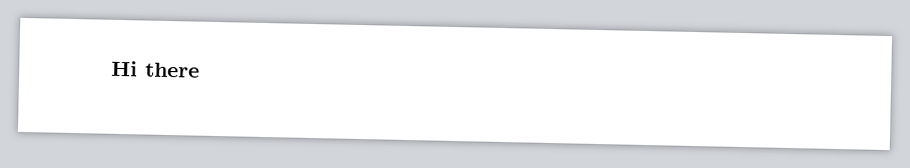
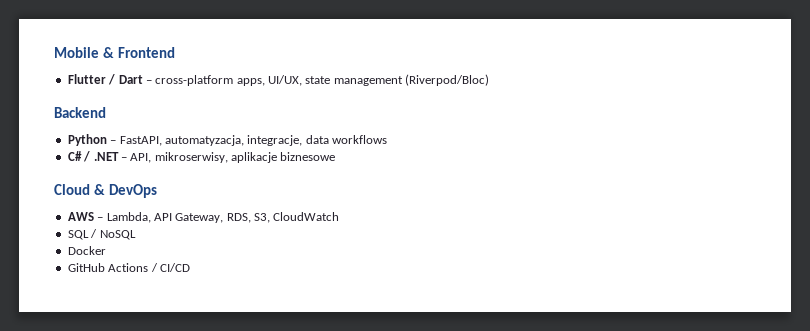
[111,60,200,78] Hi there -> [54,47,175,58] [67,74,490,86] [54,107,106,118] [67,134,387,146] [67,151,336,163] [54,184,157,198] [67,212,340,223] [67,229,136,240] [67,246,106,255] [67,263,190,272] Mobile & Frontend // Flutter / Dart – cross-platform apps, UI/UX, state management (Riverpod/Bloc) // Backend // Python – FastAPI, automatyzacja, integracje, data workflows // C# / .NET – API, mikroserwisy, aplikacje biznesowe // Cloud & DevOps // AWS – Lambda, API Gateway, RDS, S3, CloudWatch // SQL / NoSQL // Docker // GitHub Actions / CI/CD

